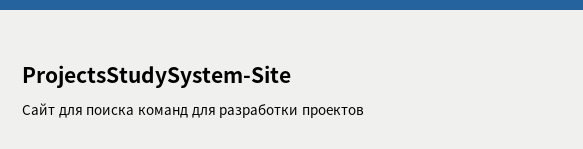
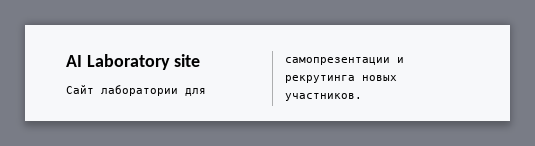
[22,65,291,88] [22,103,364,118] ProjectsStudySystem-Site // Сайт для поиска команд для разработки проектов -> [66,54,201,70] [66,85,206,96] [285,57,404,65] [285,75,397,83] [285,93,362,101] AI Laboratory site // Сайт лаборатории для самопрезентации и рекрутинга новых участников.

